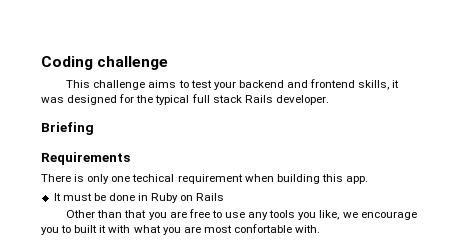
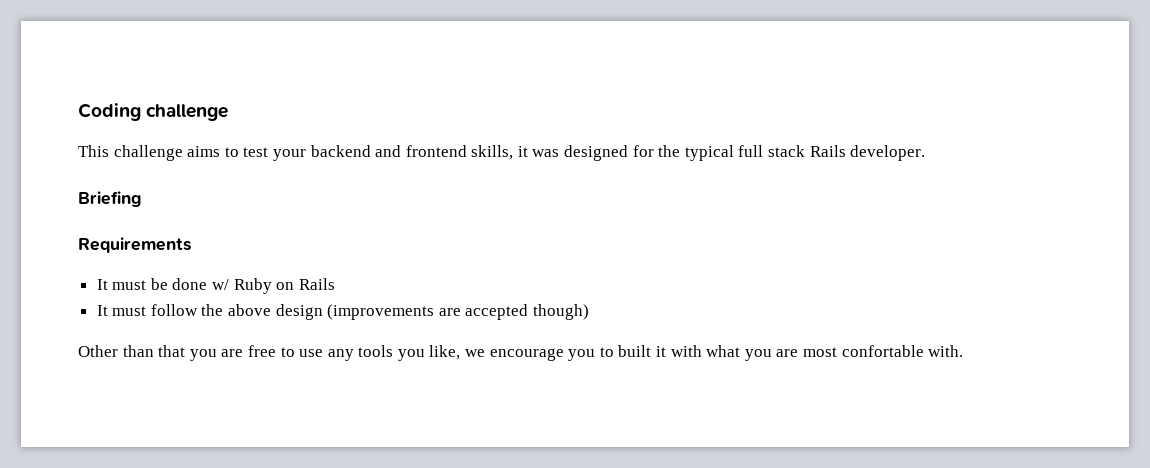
[41,174,368,184] // There is only one techical requirement when building this app. -> (191, 245) none
[138,193,149,201] in -> [212,279,230,290] w/
(225, 197) none -> [96,304,590,320] // It must follow the above design (improvements are accepted though)

